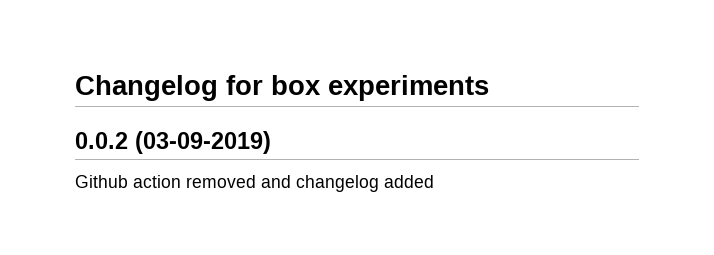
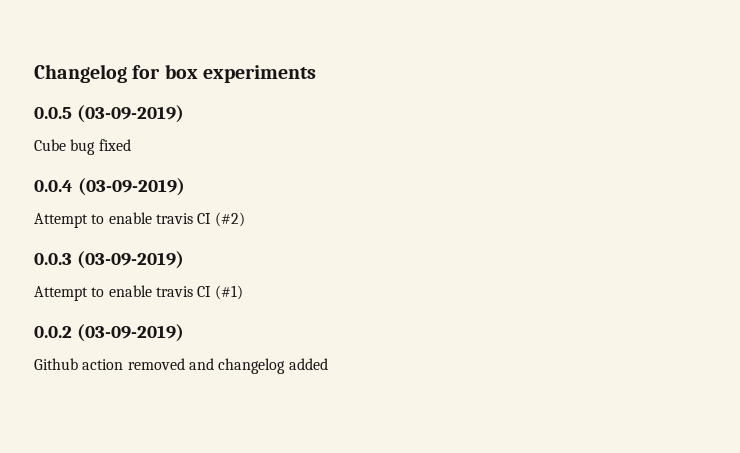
(489, 88) none -> [34,105,184,123] [34,139,131,155] [34,178,185,196] [34,212,245,228] [34,251,184,269] [34,285,243,301] // 0.0.5 (03-09-2019) // Cube bug fixed // 0.0.4 (03-09-2019) // Attempt to enable travis CI (#2) // 0.0.3 (03-09-2019) // Attempt to enable travis CI (#1)

